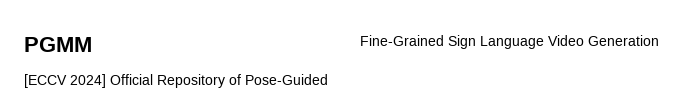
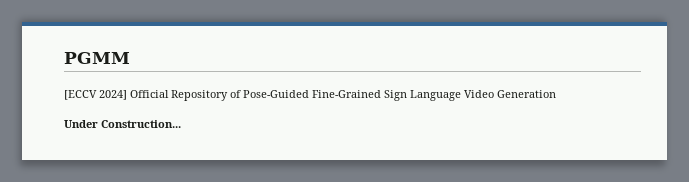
(659, 40) none -> [64,120,181,128] // Under Construction...

